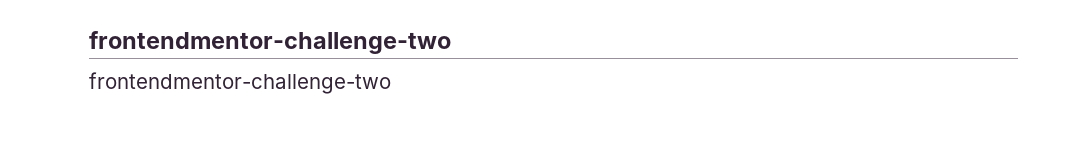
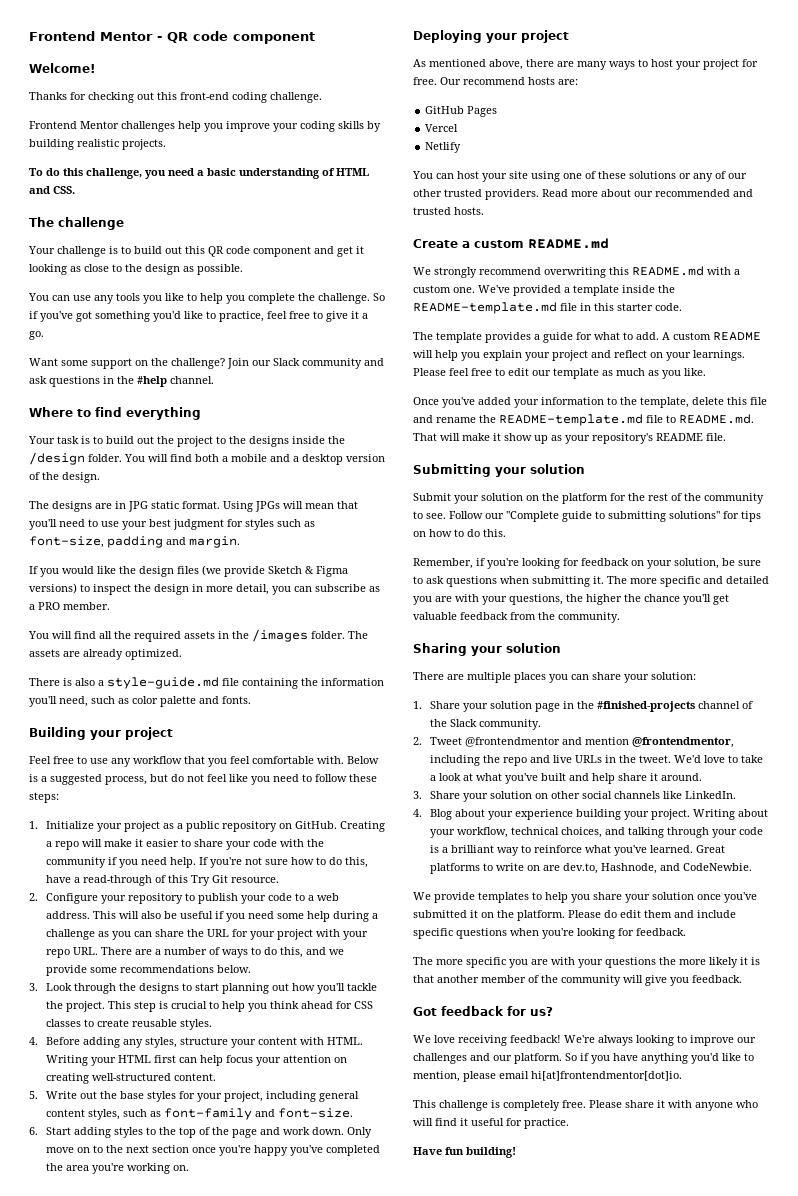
[89,31,451,54] [89,72,391,94] frontendmentor-challenge-two // frontendmentor-challenge-two -> [29,31,315,44] [29,63,95,73] [29,92,322,103] [29,121,381,132] [29,139,166,150] [29,168,369,179] [29,186,75,194] [29,217,124,230] [28,246,364,257] [29,264,243,275] [28,293,385,304] [29,311,368,322] [29,331,44,340] [29,358,384,369] [29,376,214,387] [29,407,201,420] [28,436,345,447] [29,452,385,465] [29,472,100,483] [29,501,358,512] [29,519,315,530] [29,536,240,548] [29,565,348,577] [29,583,380,595] [29,602,110,610] [28,629,368,642] [29,649,182,660] [29,677,384,689] [29,696,251,707] [29,727,173,740] [29,756,379,767] [29,774,377,785] [29,792,59,803] [29,821,385,832] [45,839,324,850] [45,857,368,868] [45,875,279,886] [29,893,339,904] [45,911,378,922] [45,929,368,940] [45,947,344,958] [45,965,251,976] [29,983,377,994] [45,1001,373,1012] [45,1019,212,1030] [29,1037,363,1048] [45,1055,347,1066] [45,1073,216,1084] [29,1091,359,1102] [45,1108,353,1120] [29,1127,372,1138] [45,1145,380,1156] [45,1163,189,1174] [413,30,569,43] [413,59,758,70] [413,77,578,85] [425,106,498,117] [425,124,459,132] [425,142,462,153] [412,171,747,182] [413,189,753,200] [413,207,484,215] [413,238,609,249] [413,266,740,278] [413,285,675,296] [413,302,682,314] [413,332,761,343] [413,350,745,361] [413,368,706,379] [413,397,767,408] [413,414,754,426] [413,433,726,444] [413,464,585,477] [413,493,764,504] [413,511,761,522] [413,529,506,537] [413,558,761,569] [413,576,769,587] [413,594,729,605] [413,612,620,623] [413,643,561,656] [413,672,696,683] [413,701,753,712] [429,719,541,730] [413,737,734,748] [429,755,763,766] [429,773,702,784] [413,791,736,802] [413,809,768,820] [429,827,763,838] [429,845,725,856] [429,863,752,874] [413,892,757,903] [413,910,736,921] [413,928,686,939] [413,957,760,968] [413,975,742,986] [413,1006,553,1016] [413,1035,756,1046] [413,1053,754,1064] [413,1071,682,1082] [413,1100,758,1111] [413,1118,569,1129] [413,1147,516,1158] Frontend Mentor - QR code component // Welcome! // Thanks for checking out this front-end coding challenge. // Frontend Mentor challenges help you improve your coding skills by building realistic projects. // To do this challenge, you need a basic understanding of HTML and CSS. // The challenge // Your challenge is to build out this QR code component and get it looking as close to the design as possible. // You can use any tools you like to help you complete the challenge. So if you've got something you'd like to practice, feel free to give it a go. // Want some support on the challenge? Join our Slack community and ask questions in the #help channel. // Where to find everything // Your task is to build out the project to the designs inside the /design folder. You will find both a mobile and a desktop version of the design. // The designs are in JPG static format. Using JPGs will mean that you'll need to use your best judgment for styles such as font-size, padding and margin. // If you would like the design files (we provide Sketch & Figma versions) to inspect the design in more detail, you can subscribe as a PRO member. // You will find all the required assets in the /images folder. The assets are already optimized. // There is also a style-guide.md file containing the information you'll need, such as color palette and fonts. // Building your project // Feel free to use any workflow that you feel comfortable with. Below is a suggested process, but do not feel like you need to follow these steps: // 1. Initialize your project as a public repository on GitHub. Creating a repo will make it easier to share your code with the community if you need help. If you're not sure how to do this, have a read-through of this Try Git resource. // 2. Configure your repository to publish your code to a web address. This will also be useful if you need some help during a challenge as you can share the URL for your project with your repo URL. There are a number of ways to do this, and we provide some recommendations below. // 3. Look through the designs to start planning out how you'll tackle the project. This step is crucial to help you think ahead for CSS classes to create reusable styles. // 4. Before adding any styles, structure your content with HTML. Writing your HTML first can help focus your attention on creating well-structured content. // 5. Write out the base styles for your project, including general content styles, such as font-family and font-size. // 6. Start adding styles to the top of the page and work down. Only move on to the next section once you're happy you've completed the area you're working on. // Deploying your project // As mentioned above, there are many ways to host your project for free. Our recommend hosts are: // GitHub Pages // Vercel // Netlify // You can host your site using one of these solutions or any of our other trusted providers. Read more about our recommended and trusted hosts. // Create a custom README.md // We strongly recommend overwriting this README.md with a custom one. We've provided a template inside the README-template.md file in this starter code. // The template provides a guide for what to add. A custom README will help you explain your project and reflect on your learnings. Please feel free to edit our template as much as you like. // Once you've added your information to the template, delete this file and rename the README-template.md file to README.md. That will make it show up as your repository's README file. // Submitting your solution // Submit your solution on the platform for the rest of the community to see. Follow our "Complete guide to submitting solutions" for tips on how to do this. // Remember, if you're looking for feedback on your solution, be sure to ask questions when submitting it. The more specific and detailed you are with your questions, the higher the chance you'll get valuable feedback from the community. // Sharing your solution // There are multiple places you can share your solution: // 1. Share your solution page in the #finished-projects channel of the Slack community. // 2. Tweet @frontendmentor and mention @frontendmentor, including the repo and live URLs in the tweet. We'd love to take a look at what you've built and help share it around. // 3. Share your solution on other social channels like LinkedIn. // 4. Blog about your experience building your project. Writing about your workflow, technical choices, and talking through your code is a brilliant way to reinforce what you've learned. Great platforms to write on are dev.to, Hashnode, and CodeNewbie. // We provide templates to help you share your solution once you've submitted it on the platform. Please do edit them and include specific questions when you're looking for feedback. // The more specific you are with your questions the more likely it is that another member of the community will give you feedback. // Got feedback for us? // We love receiving feedback! We're always looking to improve our challenges and our platform. So if you have anything you'd like to mention, please email hi[at]frontendmentor[dot]io. // This challenge is completely free. Please share it with anyone who will find it useful for practice. // Have fun building!

